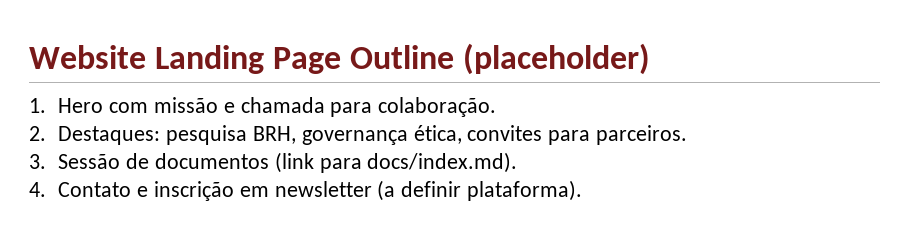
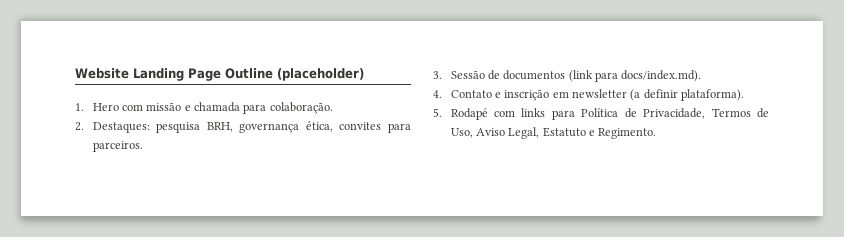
(582, 190) none -> [433,108,769,120] [450,127,657,139] // 5. Rodapé com links para Política de Privacidade, Termos de Uso, Aviso Legal, Estatuto e Regimento.

